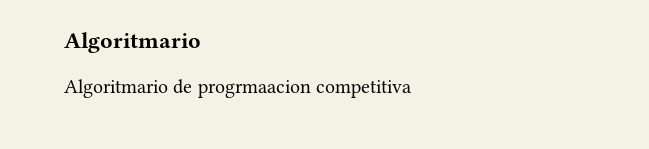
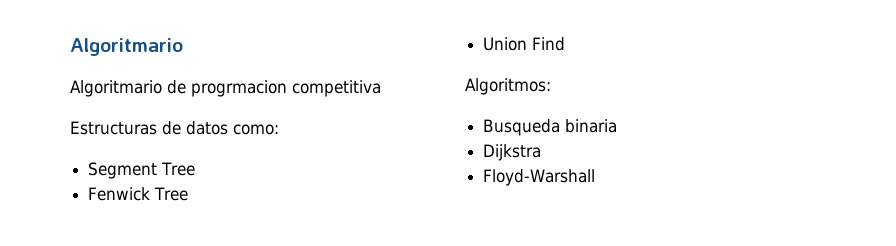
[197,80,311,98] progrmaacion -> [191,80,287,97] progrmacion
(413, 89) none -> [70,121,279,135] [88,162,196,179] [88,187,189,201] [483,37,566,51] [465,78,551,95] [483,119,618,136] [483,144,542,161] [483,169,596,186] // Estructuras de datos como: // Segment Tree // Fenwick Tree // Union Find // Algoritmos: // Busqueda binaria // Dijkstra // Floyd-Warshall

